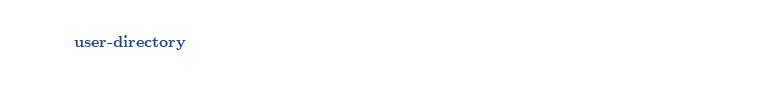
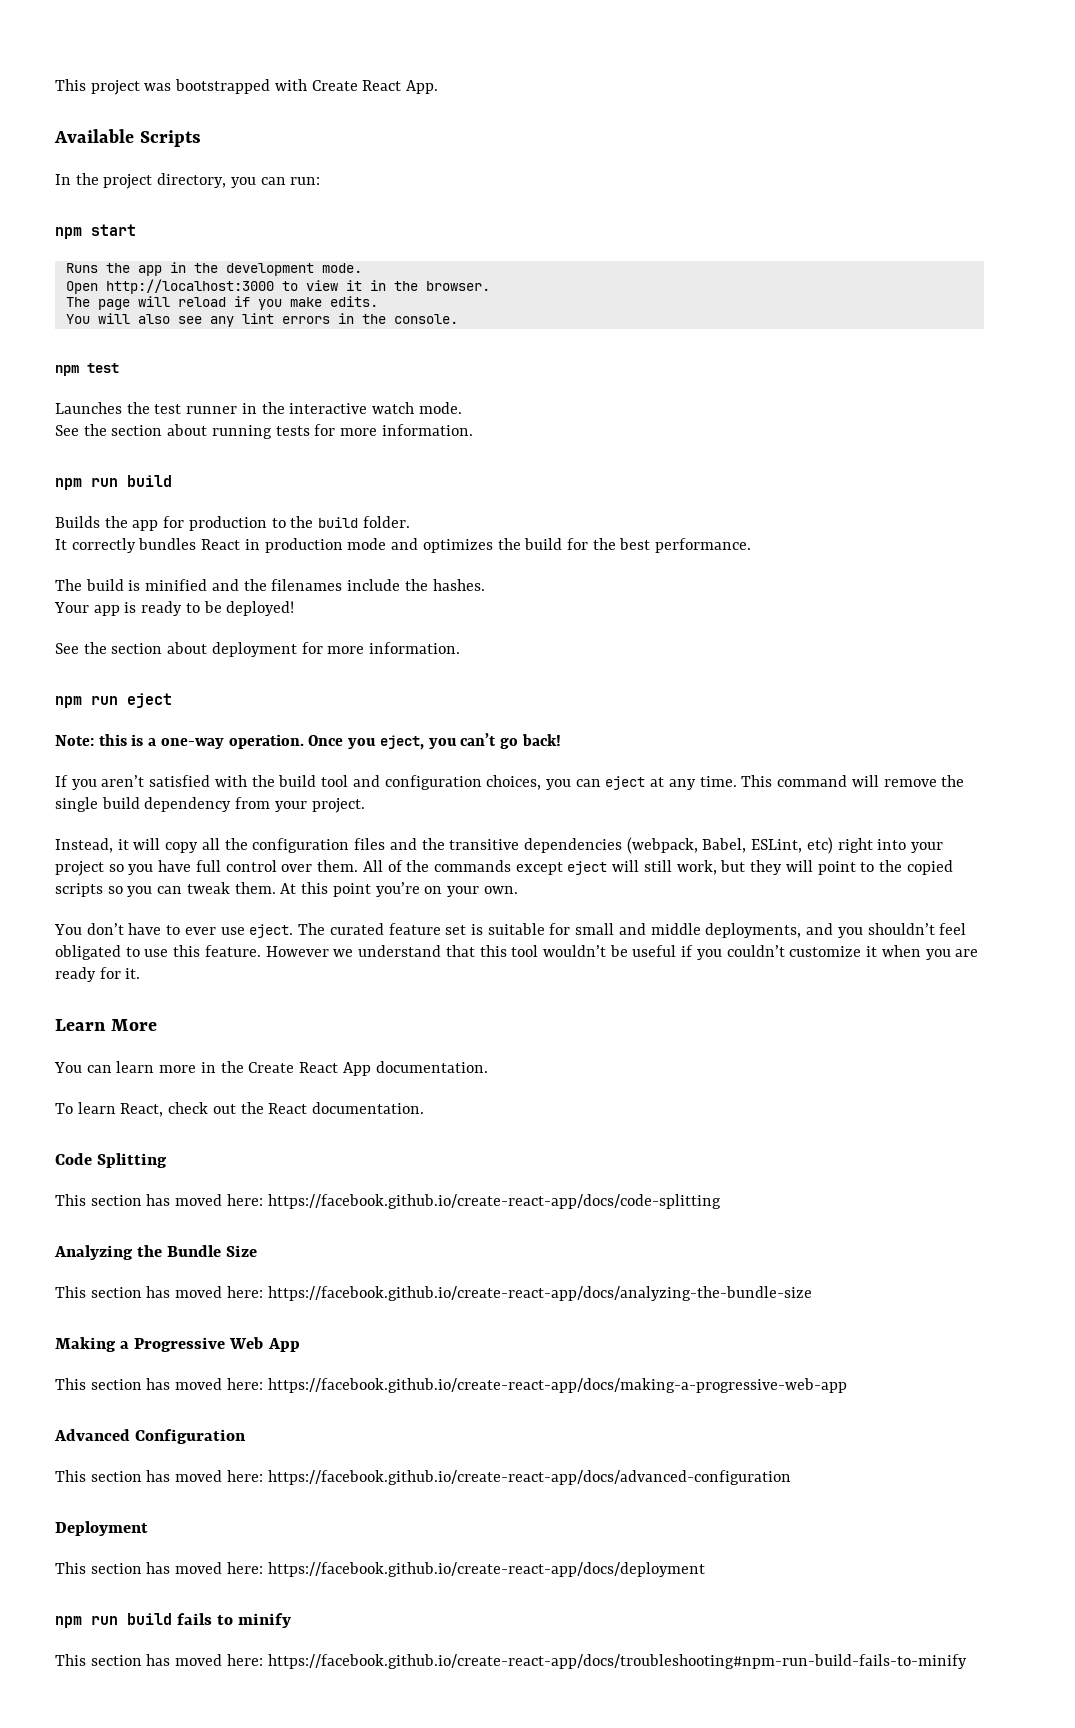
[74,35,186,50] user-directory -> [55,79,439,95] [54,129,201,147] [55,173,321,189] [55,224,136,239] [65,262,362,276] [65,279,490,294] [65,296,378,310] [65,313,458,327] [55,363,119,376] [55,402,462,414] [55,424,473,439] [55,475,172,490] [55,516,410,531] [55,538,752,553] [55,579,485,591] [54,601,295,616] [55,642,461,657] [55,693,172,708] [55,733,561,750] [55,775,965,790] [55,797,365,813] [55,837,944,854] [55,860,953,876] [55,882,518,897] [54,923,967,938] [55,945,979,960] [55,967,141,982] [55,1019,157,1031] [54,1061,488,1076] [55,1102,425,1117] [55,1153,168,1168] [55,1194,721,1209] [54,1245,258,1260] [55,1286,812,1301] [55,1337,300,1352] [55,1378,847,1393] [54,1429,247,1444] [55,1470,791,1485] [55,1521,148,1536] [55,1562,705,1577] [55,1613,292,1628] [55,1654,967,1669] This project was bootstrapped with Create React App. // Available Scripts // In the project directory, you can run: // npm start // Runs the app in the development mode. // Open http://localhost:3000 to view it in the browser. // The page will reload if you make edits. // You will also see any lint errors in the console. // npm test // Launches the test runner in the interactive watch mode. // See the section about running tests for more information. // npm run build // Builds the app for production to the build folder. // It correctly bundles React in production mode and optimizes the build for the best performance. // The build is minified and the filenames include the hashes. // Your app is ready to be deployed! // See the section about deployment for more information. // npm run eject // Note: this is a one-way operation. Once you eject, you can’t go back! // If you aren’t satisfied with the build tool and configuration choices, you can eject at any time. This command will remove the single build dependency from your project. // Instead, it will copy all the configuration files and the transitive dependencies (webpack, Babel, ESLint, etc) right into your project so you have full control over them. All of the commands except eject will still work, but they will point to the copied scripts so you can tweak them. At this point you’re on your own. // You don’t have to ever use eject. The curated feature set is suitable for small and middle deployments, and you shouldn’t feel obligated to use this feature. However we understand that this tool wouldn’t be useful if you couldn’t customize it when you are ready for it. // Learn More // You can learn more in the Create React App documentation. // To learn React, check out the React documentation. // Code Splitting // This section has moved here: https://facebook.github.io/create-react-app/docs/code-splitting // Analyzing the Bundle Size // This section has moved here: https://facebook.github.io/create-react-app/docs/analyzing-the-bundle-size // Making a Progressive Web App // This section has moved here: https://facebook.github.io/create-react-app/docs/making-a-progressive-web-app // Advanced Configuration // This section has moved here: https://facebook.github.io/create-react-app/docs/advanced-configuration // Deployment // This section has moved here: https://facebook.github.io/create-react-app/docs/deployment // npm run build fails to minify // This section has moved here: https://facebook.github.io/create-react-app/docs/troubleshooting#npm-run-build-fails-to-minify

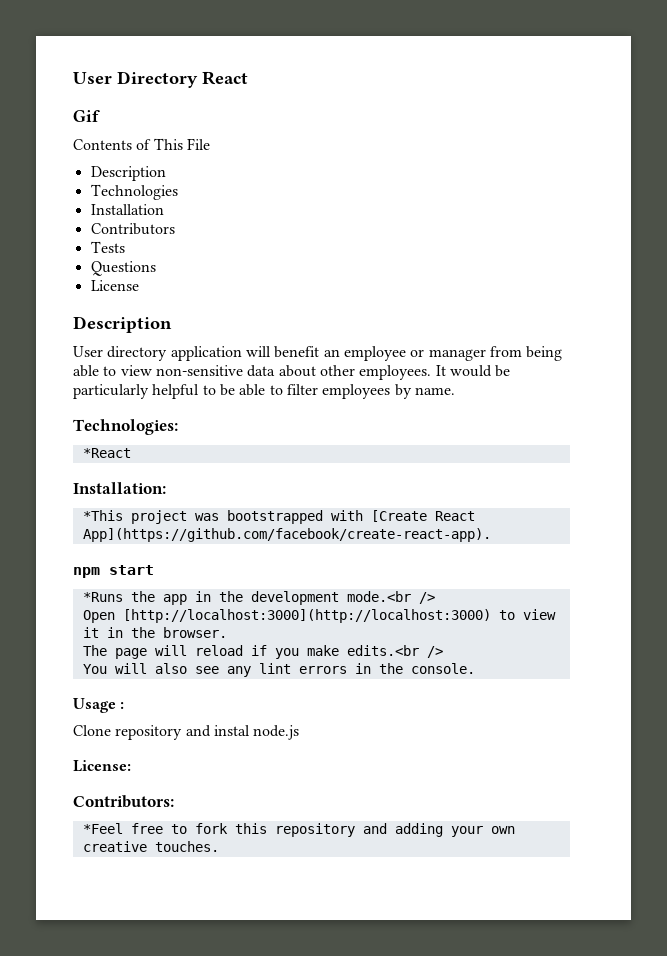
[55,79,439,95] [54,129,201,147] [55,173,321,189] This project was bootstrapped with Create React App. // Available Scripts // In the project directory, you can run: -> [73,71,248,88] [73,110,100,122] [73,138,210,150] [90,166,166,181] [90,184,178,200] [90,204,164,215] [90,223,175,235] [90,241,125,253] [90,261,156,276] [90,280,139,291] [73,316,172,333] [73,346,563,361] [73,365,511,380] [73,384,455,399] [73,419,178,435] [82,448,131,458] [73,482,166,494] [82,510,475,524] [82,528,491,542] User Directory React // Gif // Contents of This File // Description // Technologies // Installation // Contributors // Tests // Questions // License // Description // User directory application will benefit an employee or manager from being able to view non-sensitive data about other employees. It would be particularly helpful to be able to filter employees by name. // Technologies: // *React // Installation: // *This project was bootstrapped with [Create React App](https://github.com/facebook/create-react-app).
[65,263,98,273] Runs -> [82,592,123,602] *Runs
[321,263,362,273] mode. -> [346,591,435,604] mode.<br />
[105,279,274,294] http://localhost:3000 -> [122,609,491,623] [http://localhost:3000](http://localhost:3000)
[329,296,378,307] edits. -> [346,645,443,658] edits.<br />
[55,363,119,376] [55,402,462,414] [55,424,473,439] [55,475,172,490] [55,516,410,531] [55,538,752,553] [55,579,485,591] [54,601,295,616] [55,642,461,657] [55,693,172,708] [55,733,561,750] [55,775,965,790] [55,797,365,813] [55,837,944,854] [55,860,953,876] [55,882,518,897] [54,923,967,938] [55,945,979,960] [55,967,141,982] [55,1019,157,1031] [54,1061,488,1076] [55,1102,425,1117] [55,1153,168,1168] [55,1194,721,1209] [54,1245,258,1260] [55,1286,812,1301] [55,1337,300,1352] [55,1378,847,1393] [54,1429,247,1444] [55,1470,791,1485] [55,1521,148,1536] [55,1562,705,1577] [55,1613,292,1628] [55,1654,967,1669] npm test // Launches the test runner in the interactive watch mode. // See the section about running tests for more information. // npm run build // Builds the app for production to the build folder. // It correctly bundles React in production mode and optimizes the build for the best performance. // The build is minified and the filenames include the hashes. // Your app is ready to be deployed! // See the section about deployment for more information. // npm run eject // Note: this is a one-way operation. Once you eject, you can’t go back! // If you aren’t satisfied with the build tool and configuration choices, you can eject at any time. This command will remove the single build dependency from your project. // Instead, it will copy all the configuration files and the transitive dependencies (webpack, Babel, ESLint, etc) right into your project so you have full control over them. All of the commands except eject will still work, but they will point to the copied scripts so you can tweak them. At this point you’re on your own. // You don’t have to ever use eject. The curated feature set is suitable for small and middle deployments, and you shouldn’t feel obligated to use this feature. However we understand that this tool wouldn’t be useful if you couldn’t customize it when you are ready for it. // Learn More // You can learn more in the Create React App documentation. // To learn React, check out the React documentation. // Code Splitting // This section has moved here: https://facebook.github.io/create-react-app/docs/code-splitting // Analyzing the Bundle Size // This section has moved here: https://facebook.github.io/create-react-app/docs/analyzing-the-bundle-size // Making a Progressive Web App // This section has moved here: https://facebook.github.io/create-react-app/docs/making-a-progressive-web-app // Advanced Configuration // This section has moved here: https://facebook.github.io/create-react-app/docs/advanced-configuration // Deployment // This section has moved here: https://facebook.github.io/create-react-app/docs/deployment // npm run build fails to minify // This section has moved here: https://facebook.github.io/create-react-app/docs/troubleshooting#npm-run-build-fails-to-minify -> [73,698,125,713] [73,725,300,740] [73,760,131,772] [73,795,174,808] [82,823,515,837] [82,841,219,852] Usage : // Clone repository and instal node.js // License: // Contributors: // *Feel free to fork this repository and adding your own creative touches.

